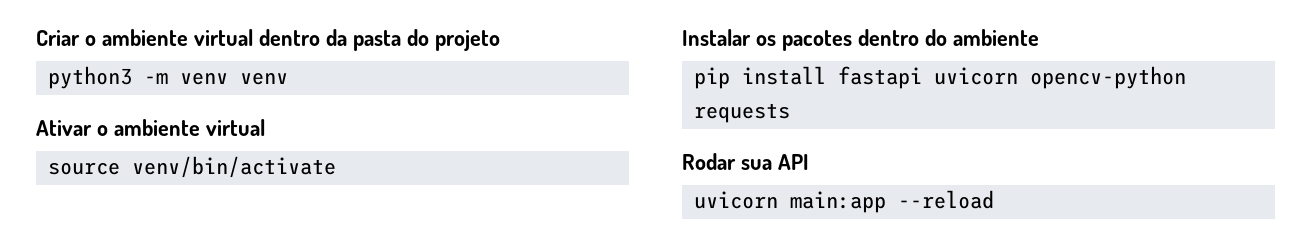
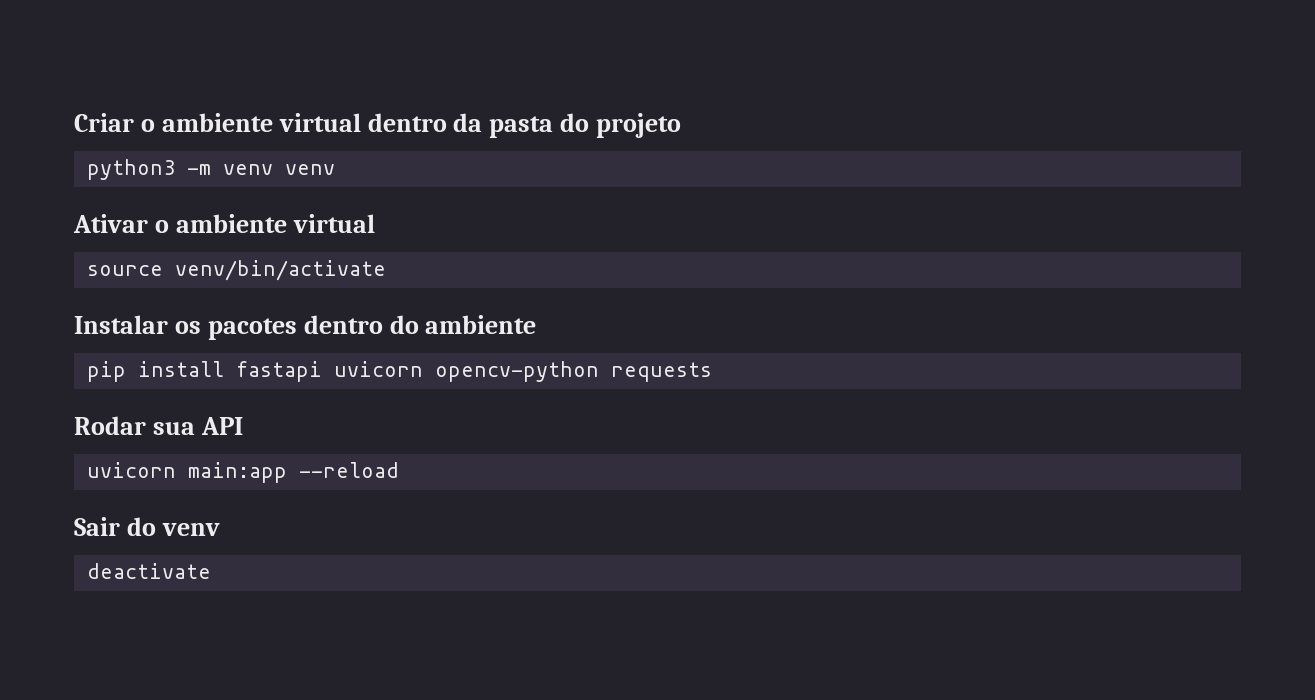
(995, 199) none -> [74,517,220,536] [87,563,212,579] // Sair do venv // deactivate

